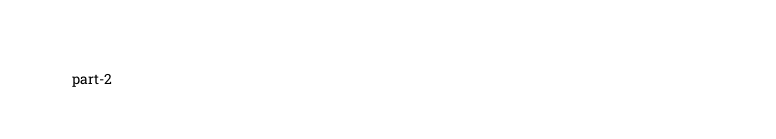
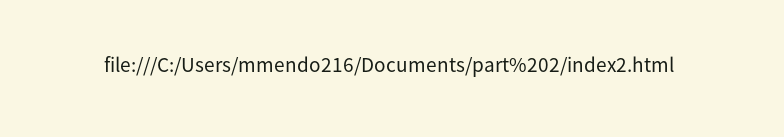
[72,73,112,87] part-2 -> [104,56,674,77] file:///C:/Users/mmendo216/Documents/part%202/index2.html

